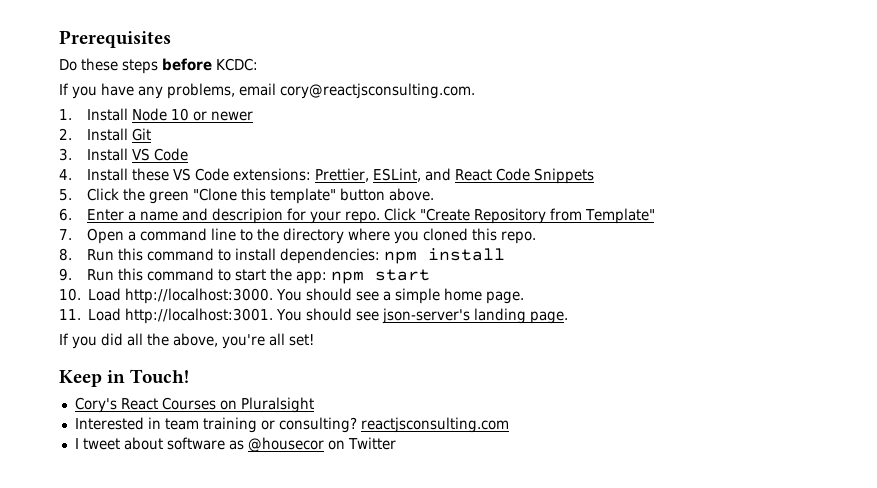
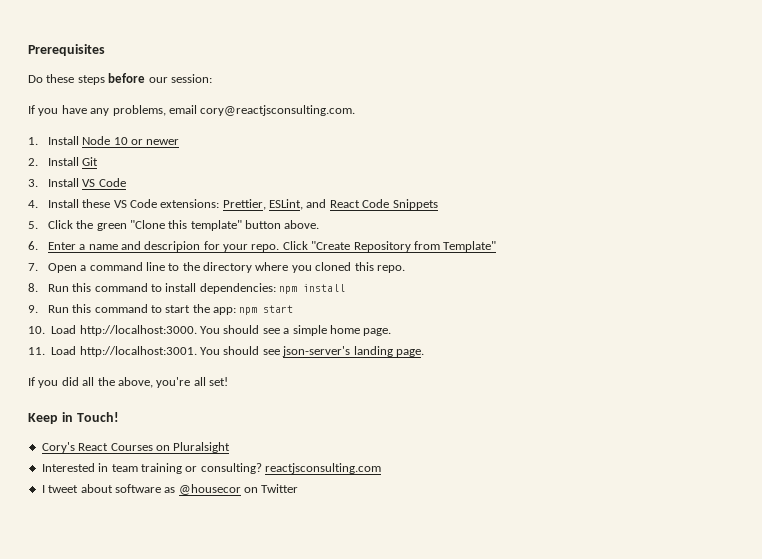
[216,58,258,71] KCDC: -> [148,74,212,83] our session:

